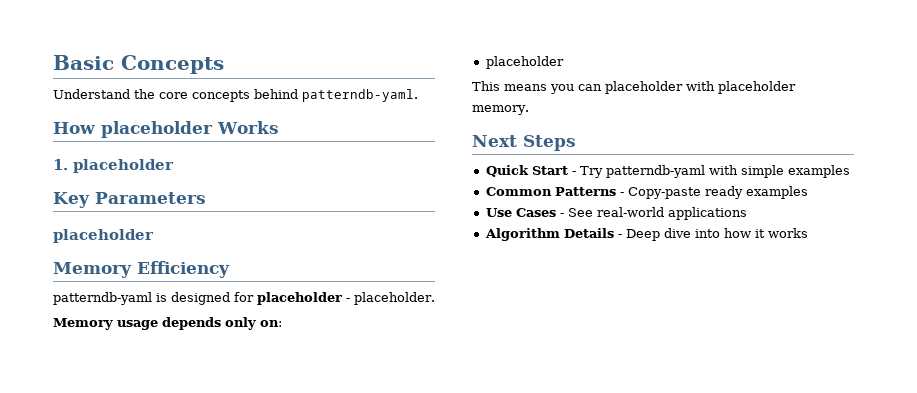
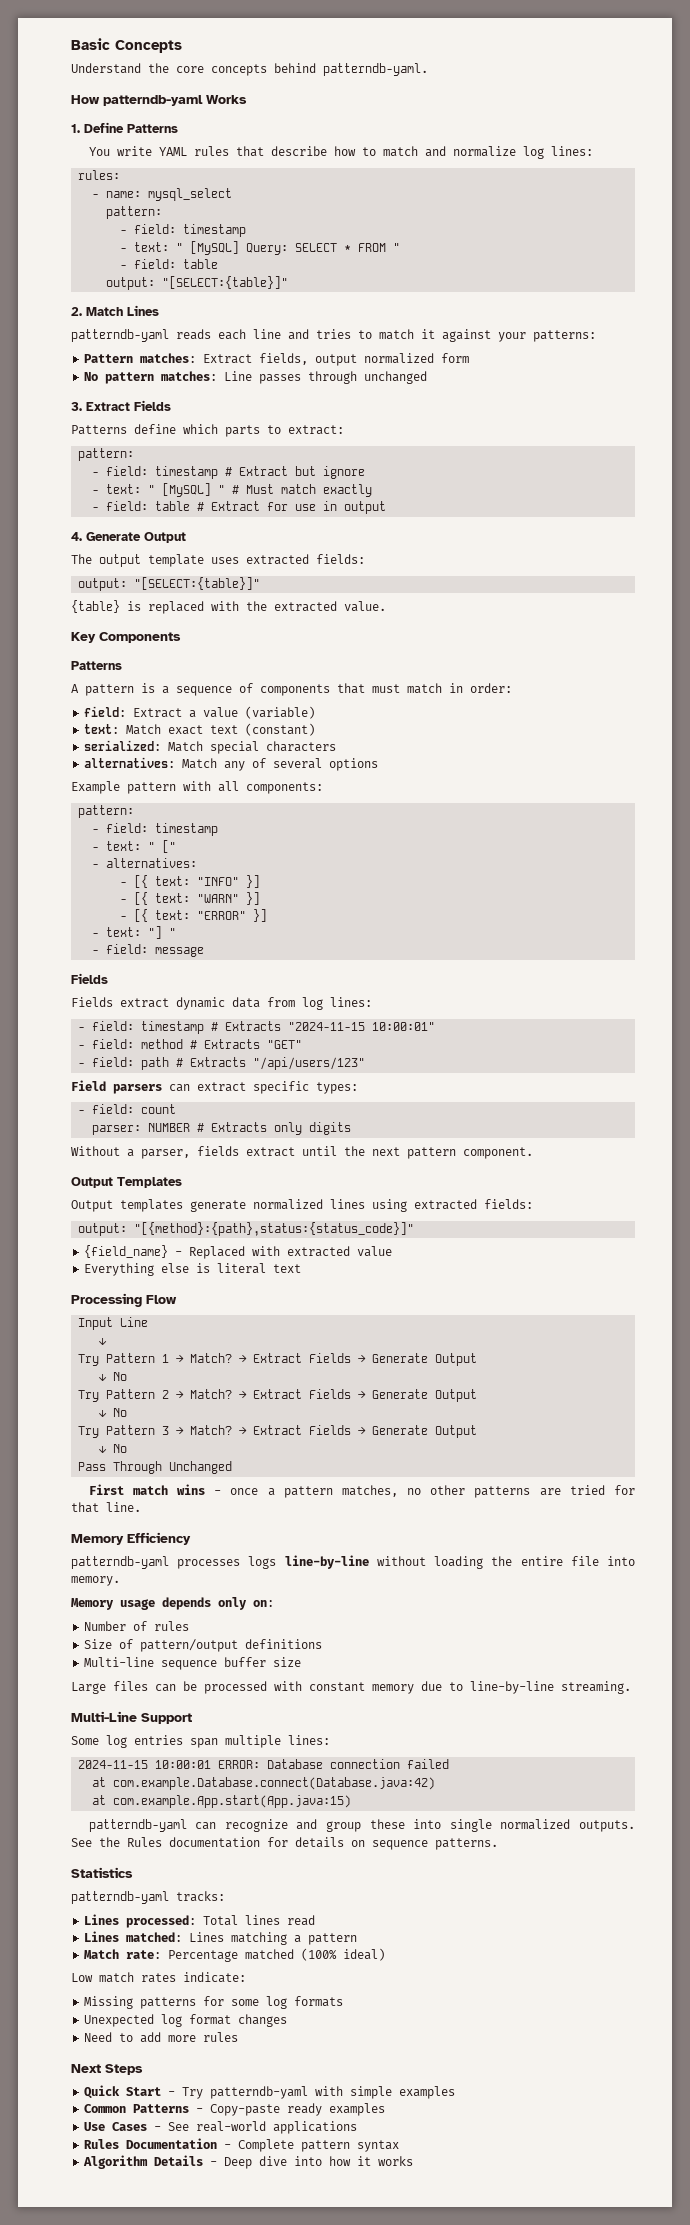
[101,121,213,138] placeholder -> [103,95,203,106] patterndb-yaml
[73,159,174,173] [53,192,206,208] [53,229,154,243] [53,261,230,278] [53,292,435,305] placeholder // Key Parameters // placeholder // Memory Efficiency // patterndb-yaml is designed for placeholder - placeholder. -> [84,122,178,133] [88,146,593,159] [78,170,121,180] [92,188,233,201] [106,206,163,219] [120,224,247,237] [120,241,401,255] [120,259,219,269] [106,276,289,290] [71,305,159,316] [71,329,596,342] [84,353,470,366] [84,371,428,384] [71,400,171,411] [71,424,344,437] [78,448,135,461] [92,466,366,479] [92,483,373,497] [92,501,387,514] [71,532,186,543] [71,554,365,567] [78,577,261,591] [71,600,386,614] [71,632,181,643] [71,661,122,670] [71,683,512,696] [84,706,316,719] [84,723,316,736] [84,740,337,754] [84,757,379,771] [71,781,323,794] [78,805,135,818] [92,823,219,836] [92,840,177,853] [92,858,198,868] [120,875,261,888] [120,892,261,905] [120,909,268,922] [92,926,177,939] [92,944,205,957] [71,973,108,984] [71,997,372,1010] [78,1021,436,1034] [78,1039,303,1049] [78,1057,366,1070] [71,1080,358,1094] [78,1104,177,1114] [92,1122,352,1135] [71,1146,533,1159] [71,1177,182,1188] [71,1199,533,1212] [78,1222,415,1236] [84,1245,393,1259] [84,1263,302,1276] [71,1293,177,1307] [78,1317,149,1330] [98,1338,108,1345] [78,1353,478,1366] [98,1372,128,1381] [78,1389,478,1402] [98,1408,128,1417] [78,1425,478,1438] [98,1444,128,1453] [78,1461,233,1474] [88,1484,636,1498] [71,1502,141,1513] [71,1532,191,1545] [71,1555,635,1569] [71,1576,120,1586] Define Patterns // You write YAML rules that describe how to match and normalize log lines: // rules: // - name: mysql_select // pattern: // - field: timestamp // - text: " [MySQL] Query: SELECT * FROM " // - field: table // output: "[SELECT:{table}]" // 2. Match Lines // patterndb-yaml reads each line and tries to match it against your patterns: // Pattern matches: Extract fields, output normalized form // No pattern matches: Line passes through unchanged // 3. Extract Fields // Patterns define which parts to extract: // pattern: // - field: timestamp # Extract but ignore // - text: " [MySQL] " # Must match exactly // - field: table # Extract for use in output // 4. Generate Output // The output template uses extracted fields: // output: "[SELECT:{table}]" // {table} is replaced with the extracted value. // Key Components // Patterns // A pattern is a sequence of components that must match in order: // field: Extract a value (variable) // text: Match exact text (constant) // serialized: Match special characters // alternatives: Match any of several options // Example pattern with all components: // pattern: // - field: timestamp // - text: " [" // - alternatives: // - [{ text: "INFO" }] // - [{ text: "WARN" }] // - [{ text: "ERROR" }] // - text: "] " // - field: message // Fields // Fields extract dynamic data from log lines: // - field: timestamp # Extracts "2024-11-15 10:00:01" // - field: method # Extracts "GET" // - field: path # Extracts "/api/users/123" // Field parsers can extract specific types: // - field: count // parser: NUMBER # Extracts only digits // Without a parser, fields extract until the next pattern component. // Output Templates // Output templates generate normalized lines using extracted fields: // output: "[{method}:{path},status:{status_code}]" // {field_name} - Replaced with extracted value // Everything else is literal text // Processing Flow // Input Line // ↓ // Try Pattern 1 → Match? → Extract Fields → Generate Output // ↓ No // Try Pattern 2 → Match? → Extract Fields → Generate Output // ↓ No // Try Pattern 3 → Match? → Extract Fields → Generate Output // ↓ No // Pass Through Unchanged // First match wins - once a pattern matches, no other patterns are tried for that line. // Memory Efficiency // patterndb-yaml processes logs line-by-line without loading the entire file into memory.
[485,56,564,69] [472,81,796,94] [472,105,529,115] placeholder // This means you can placeholder with placeholder memory. -> [84,1621,190,1631] [84,1639,323,1652] [84,1657,302,1670] [71,1681,631,1694] [71,1711,192,1724] [71,1735,330,1748] [78,1759,450,1769] [92,1777,436,1790] [92,1795,352,1808] [88,1819,635,1832] [71,1837,498,1850] [71,1867,133,1878] [71,1891,225,1904] [84,1914,316,1928] [84,1931,358,1945] [84,1948,386,1962] [71,1972,246,1983] [84,1996,344,2009] [84,2014,288,2027] [84,2032,239,2043] Number of rules // Size of pattern/output definitions // Multi-line sequence buffer size // Large files can be processed with constant memory due to line-by-line streaming. // Multi-Line Support // Some log entries span multiple lines: // 2024-11-15 10:00:01 ERROR: Database connection failed // at com.example.Database.connect(Database.java:42) // at com.example.App.start(App.java:15) // patterndb-yaml can recognize and group these into single normalized outputs. See the Rules documentation for details on sequence patterns. // Statistics // patterndb-yaml tracks: // Lines processed: Total lines read // Lines matched: Lines matching a pattern // Match rate: Percentage matched (100% ideal) // Low match rates indicate: // Missing patterns for some log formats // Unexpected log format changes // Need to add more rules
(747, 213) none -> [84,2138,400,2152] // Rules Documentation - Complete pattern syntax

